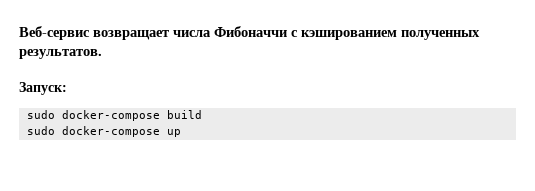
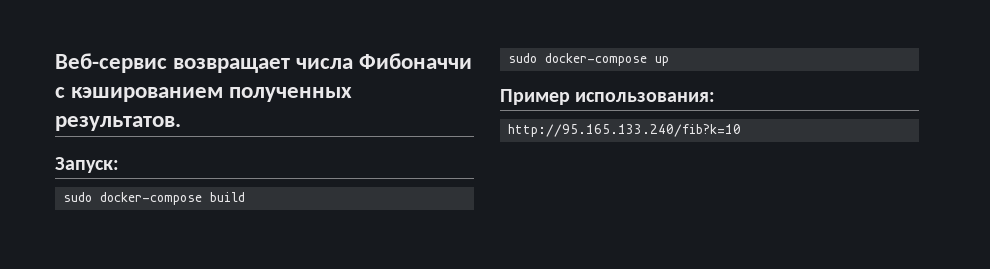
(181, 133) none -> [500,89,716,105] [507,124,741,137] // Пример использования: // http://95.165.133.240/fib?k=10

